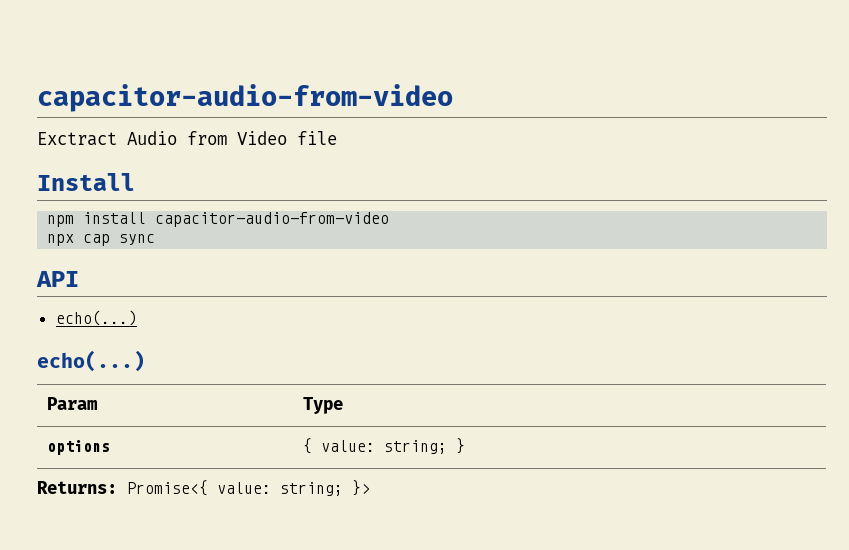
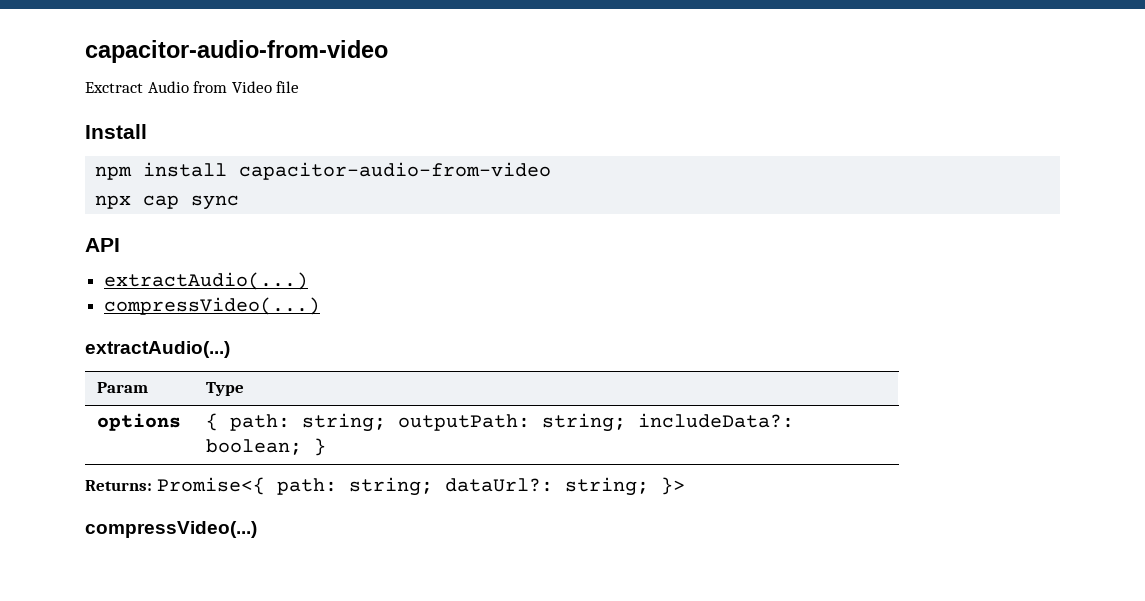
[55,310,137,326] [37,350,145,372] echo(...) // echo(...) -> [103,272,308,290] [103,297,320,315] [85,341,230,358] extractAudio(...) // compressVideo(...) // extractAudio(...)
[320,440,447,454] value: string; -> [230,413,795,432] [206,439,303,455] path: string; outputPath: string; includeData?: boolean;
[217,482,271,494] value: -> [276,477,553,496] path: string; dataUrl?:
(370, 488) none -> [85,521,257,538] // compressVideo(...)

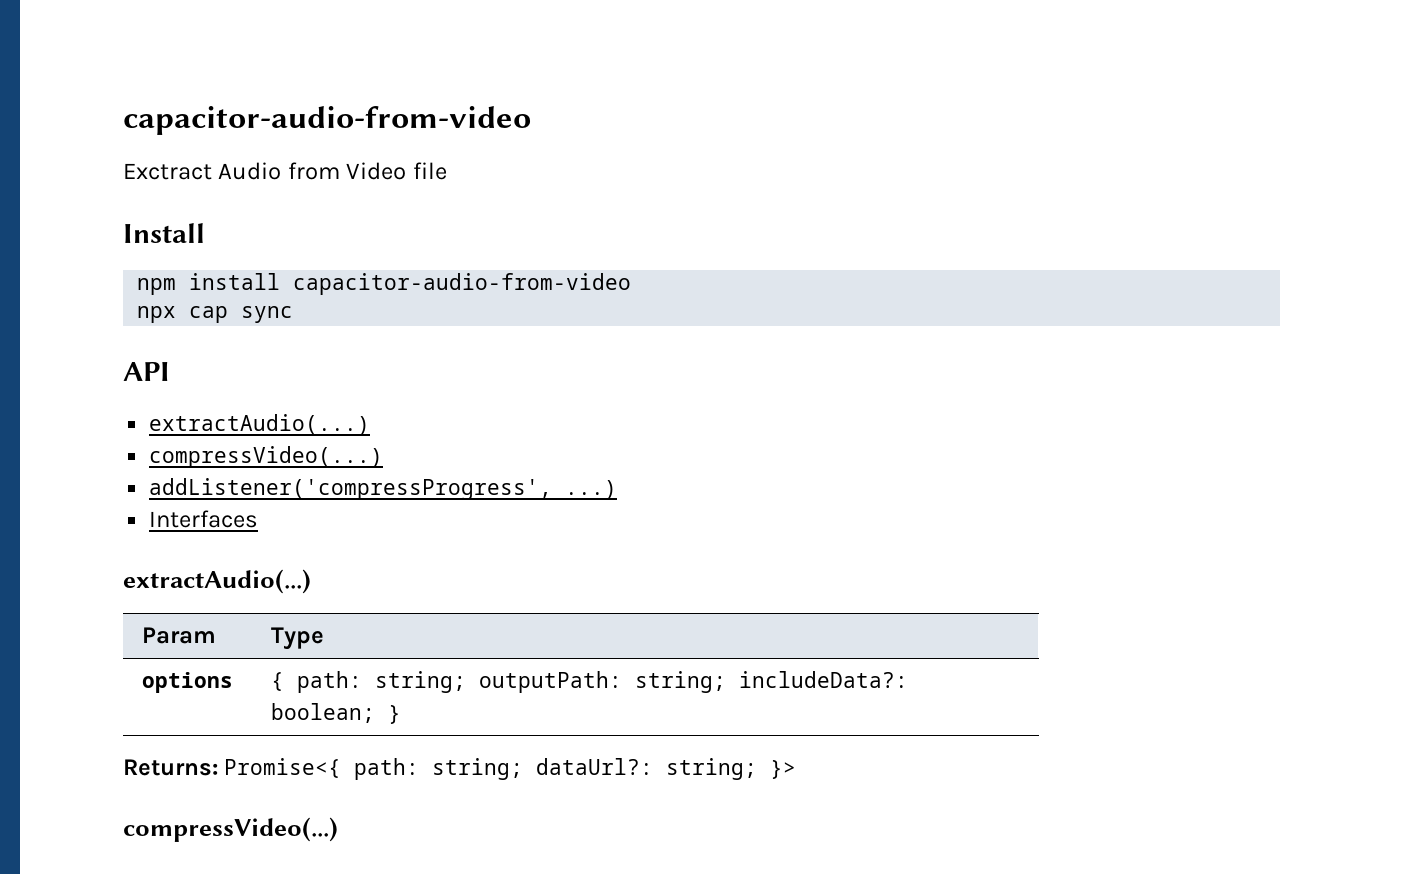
(320, 306) none -> [149,478,618,500] [149,510,259,528] // addListener('compressProgress', ...) // Interfaces

